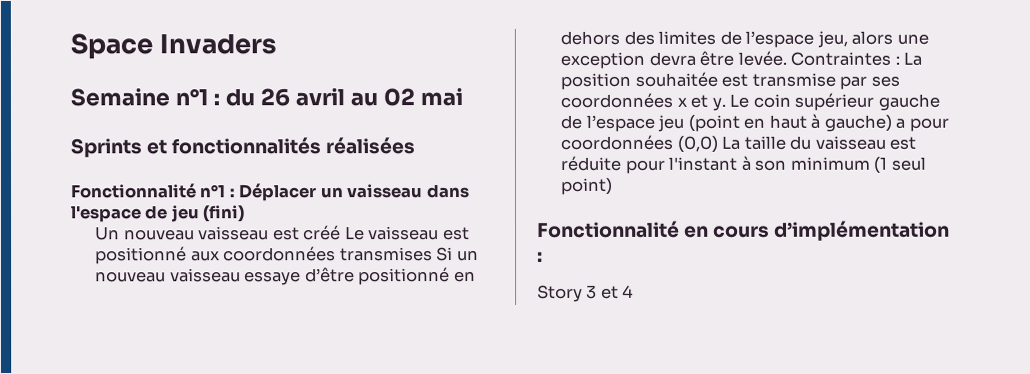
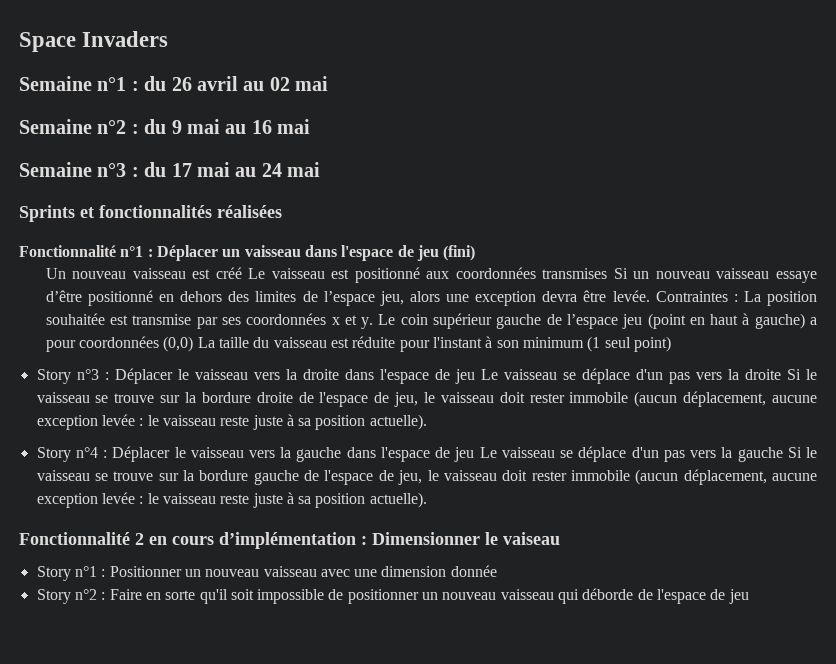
(463, 97) none -> [19,119,311,134] [19,162,321,177] // Semaine n°2 : du 9 mai au 16 mai // Semaine n°3 : du 17 mai au 24 mai
[537,220,680,238] // Fonctionnalité -> [36,368,817,384] [36,391,818,407] [36,414,427,430] [36,446,818,462] [36,469,818,485] [36,492,427,508] [19,532,144,545] // Story n°3 : Déplacer le vaisseau vers la droite dans l'espace de jeu Le vaisseau se déplace d'un pas vers la droite Si le vaisseau se trouve sur la bordure droite de l'espace de jeu, le vaisseau doit rester immobile (aucun déplacement, aucune exception levée : le vaisseau reste juste à sa position actuelle). // Story n°4 : Déplacer le vaisseau vers la gauche dans l'espace de jeu Le vaisseau se déplace d'un pas vers la gauche Si le vaisseau se trouve sur la bordure gauche de l'espace de jeu, le vaisseau doit rester immobile (aucun déplacement, aucune exception levée : le vaisseau reste juste à sa position actuelle). // Fonctionnalité 2
[537,284,635,302] // Story 3 et 4 -> [372,532,560,545] [36,565,497,581] [36,588,749,604] Dimensionner le vaiseau // Story n°1 : Positionner un nouveau vaisseau avec une dimension donnée // Story n°2 : Faire en sorte qu'il soit impossible de positionner un nouveau vaisseau qui déborde de l'espace de jeu

